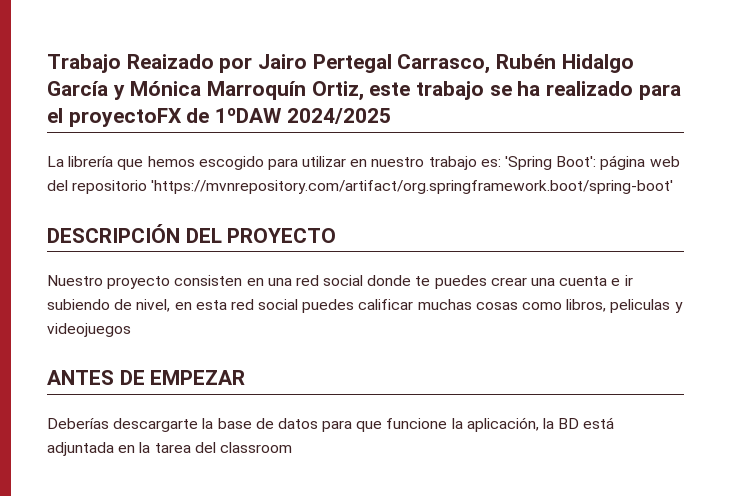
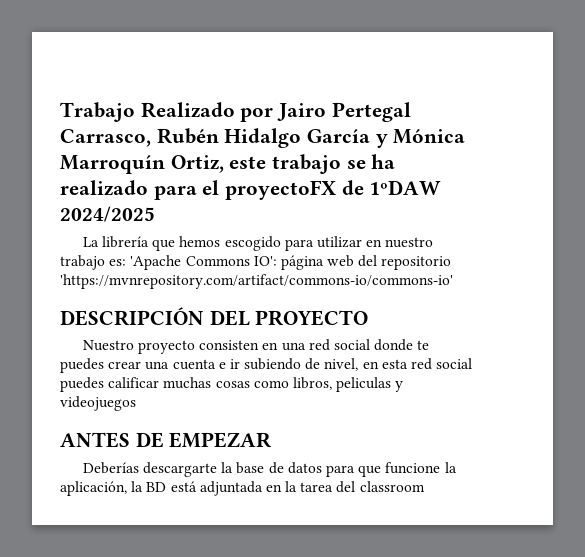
[126,54,214,69] Reaizado -> [140,102,235,118] Realizado
[505,156,597,170] 'Spring Boot': -> [130,255,277,270] 'Apache Commons IO':
[151,180,674,194] 'https://mvnrepository.com/artifact/org.springframework.boot/spring-boot' -> [60,274,453,289] 'https://mvnrepository.com/artifact/commons-io/commons-io'

